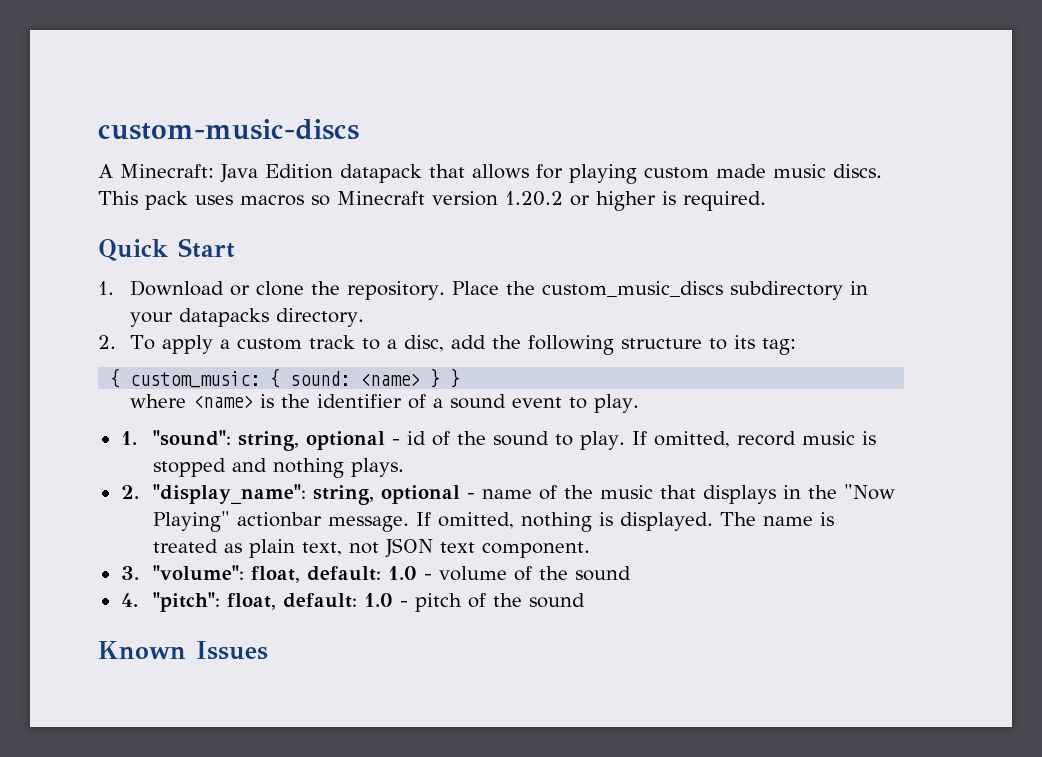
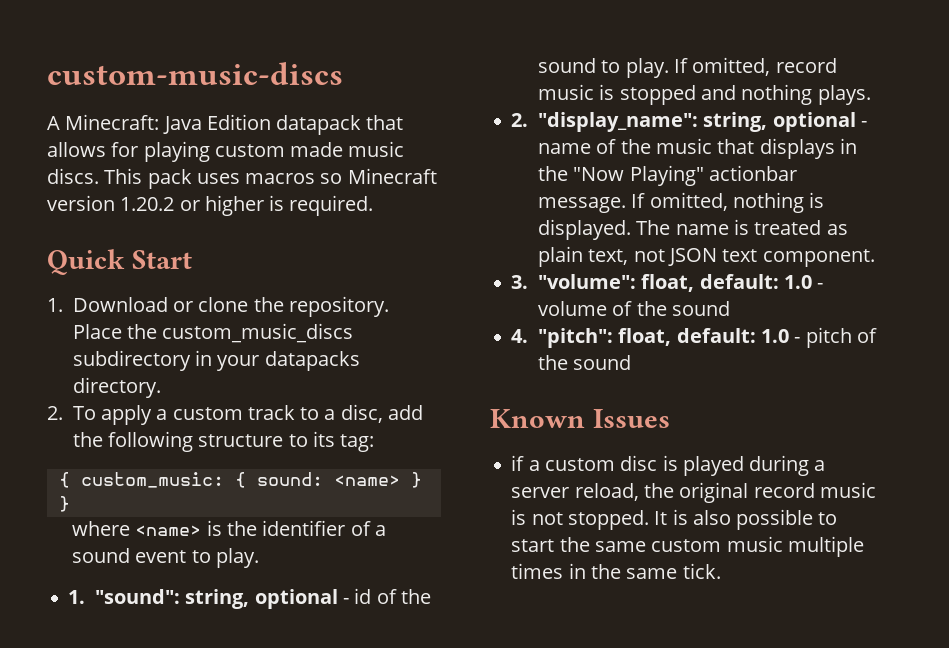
(268, 650) none -> [511,455,826,476] [511,482,876,503] [511,509,838,530] [511,536,864,557] [511,563,721,579] // if a custom disc is played during a server reload, the original record music is not stopped. It is also possible to start the same custom music multiple times in the same tick.

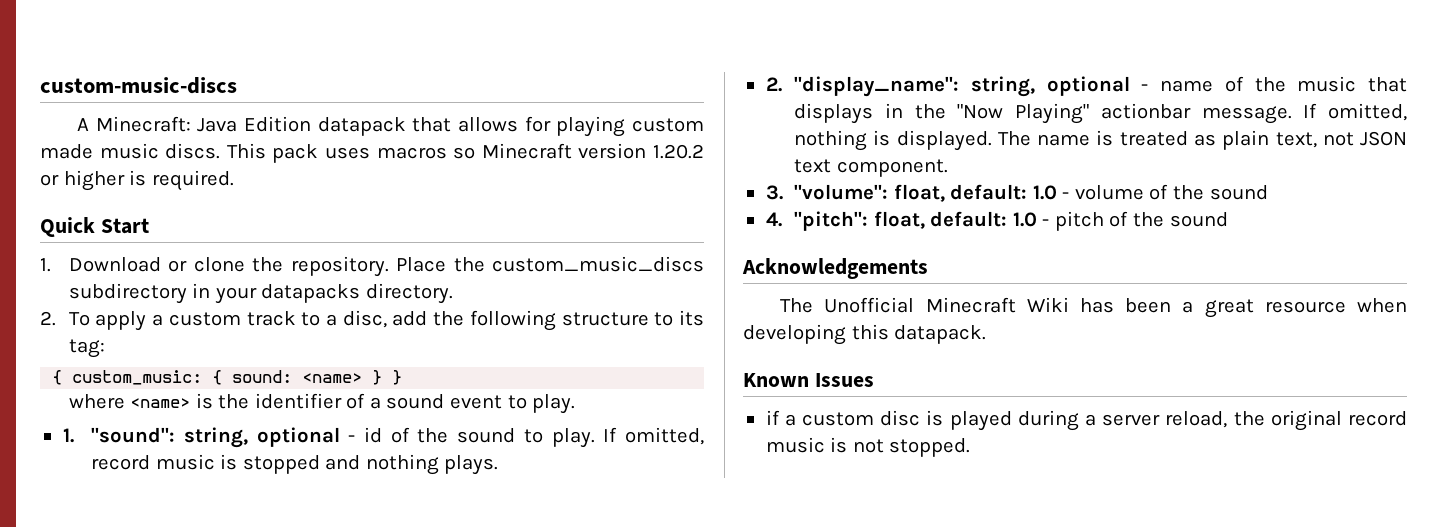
(632, 362) none -> [742,258,928,279] [780,297,1408,318] [743,324,987,345] // Acknowledgements // The Unofficial Minecraft Wiki has been a great resource when developing this datapack.
[654,509,838,530] [511,536,864,557] [511,563,721,579] It is also possible to start the same custom music multiple times in the same tick. -> (971, 447) none

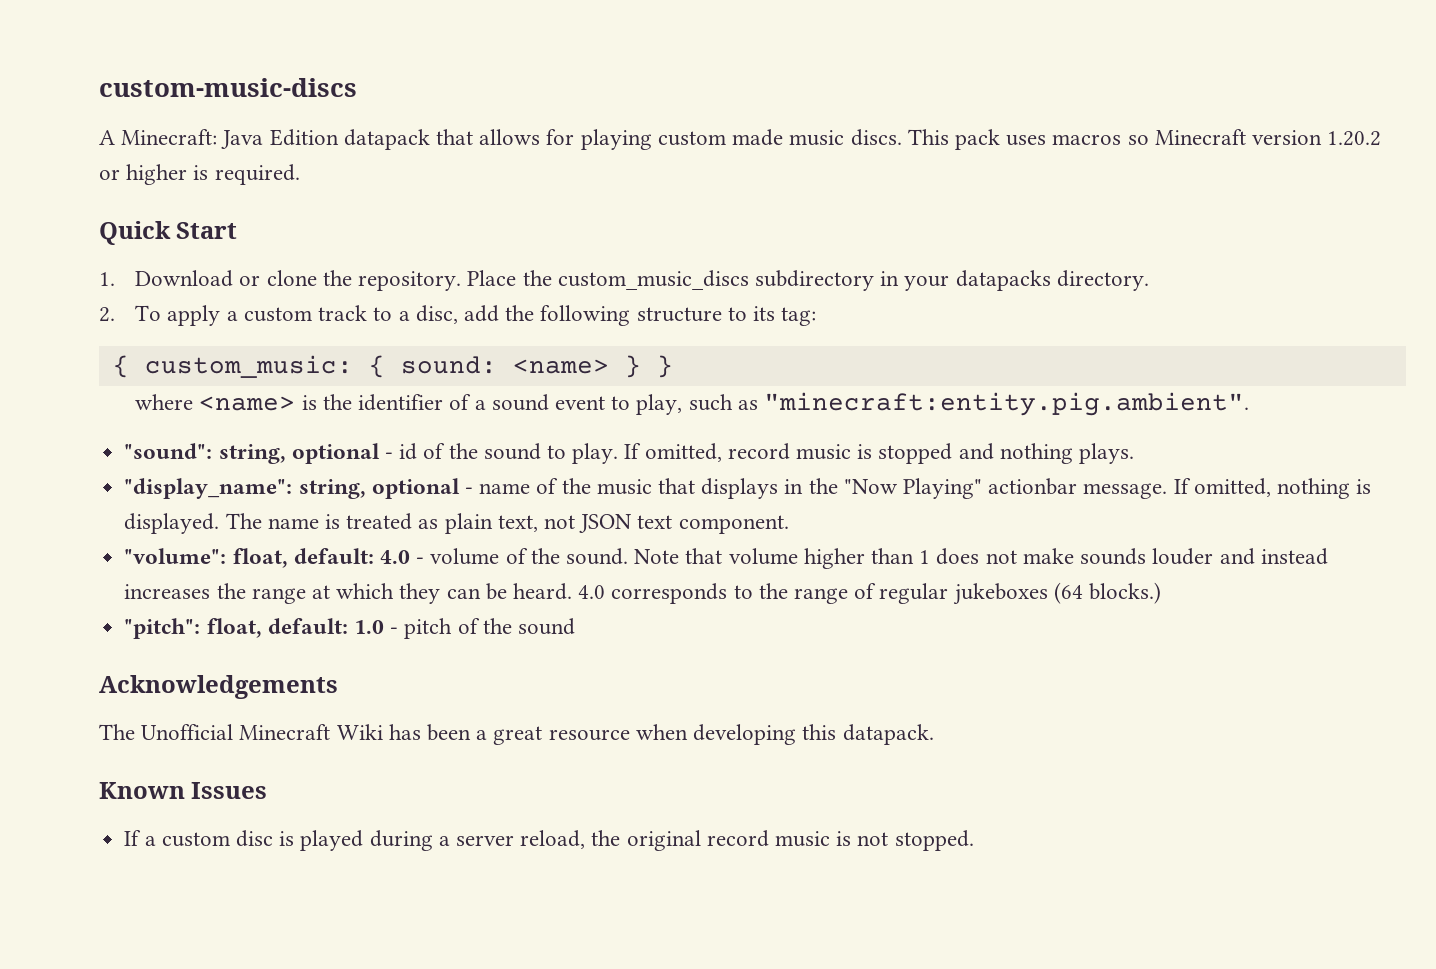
[532,394,576,414] [62,428,74,443] play. // 1. -> [636,392,1250,416] play, such as "minecraft:entity.pig.ambient". //
[765,77,782,92] 2. -> (1135, 453) none
[765,185,783,200] 3. -> (789, 524) none
[1032,185,1057,200] 1.0 -> [379,550,410,564] 4.0
[1209,185,1268,200] [765,212,782,227] sound // 4. -> [565,548,1328,569] [124,582,1162,605] sound. Note that volume higher than 1 does not make sounds louder and instead increases the range at which they can be heard. 4.0 corresponds to the range of regular jukeboxes (64 blocks.) //
[765,410,780,425] if -> [124,830,142,846] If

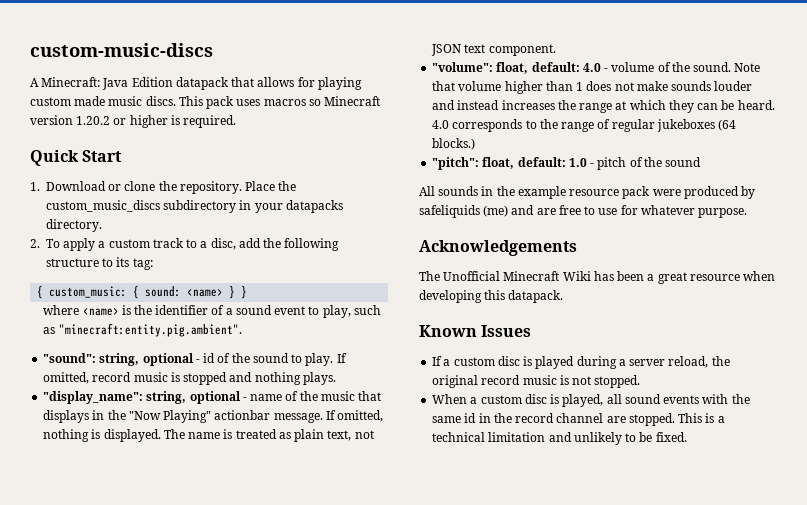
(575, 626) none -> [419,186,756,199] [419,205,748,218] // All sounds in the example resource pack were produced by safeliquids (me) and are free to use for whatever purpose.
(974, 840) none -> [432,394,750,407] [432,413,725,426] [432,432,687,445] // When a custom disc is played, all sound events with the same id in the record channel are stopped. This is a technical limitation and unlikely to be fixed.

